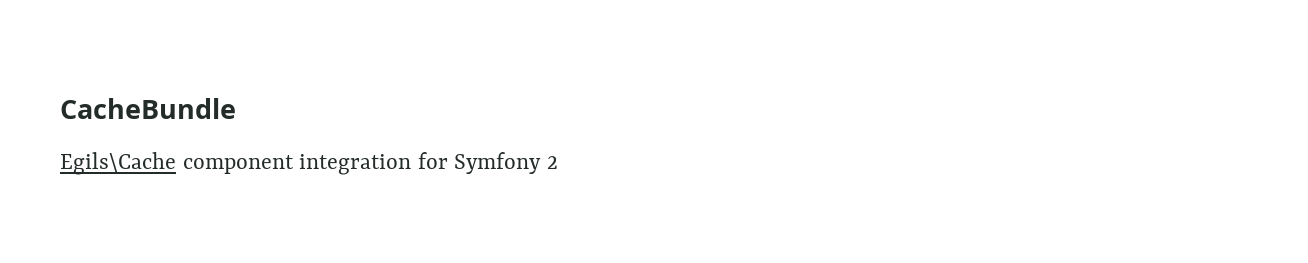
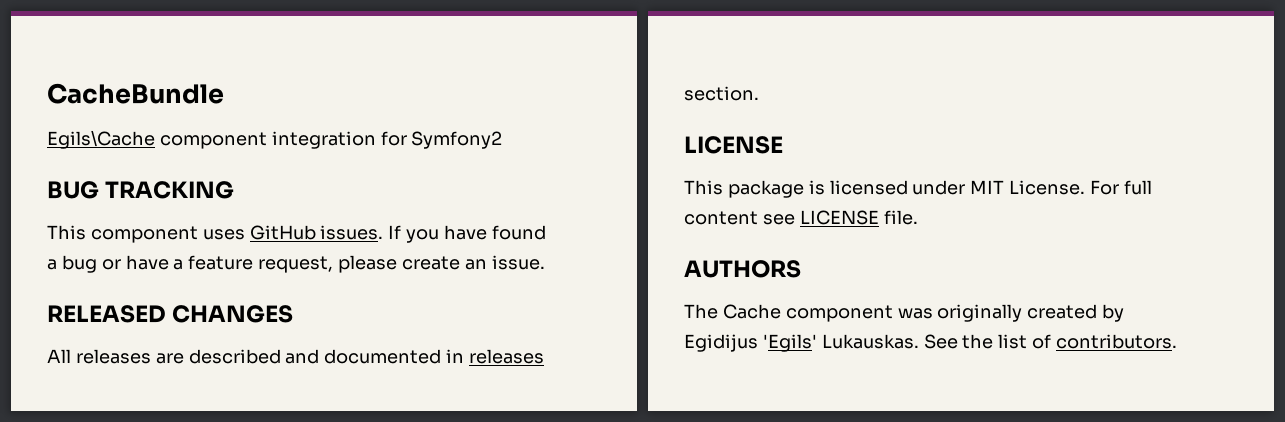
[454,152,559,174] Symfony 2 -> [411,131,503,149] [47,181,235,199] [47,225,546,243] [47,255,545,273] [47,305,294,323] [47,349,545,364] [684,86,759,101] [684,136,783,154] [684,180,1152,198] [684,210,918,225] [684,260,801,278] [684,304,1125,322] [684,334,1178,352] Symfony2 // BUG TRACKING // This component uses GitHub issues. If you have found a bug or have a feature request, please create an issue. // RELEASED CHANGES // All releases are described and documented in releases section. // LICENSE // This package is licensed under MIT License. For full content see LICENSE file. // AUTHORS // The Cache component was originally created by Egidijus 'Egils' Lukauskas. See the list of contributors.

